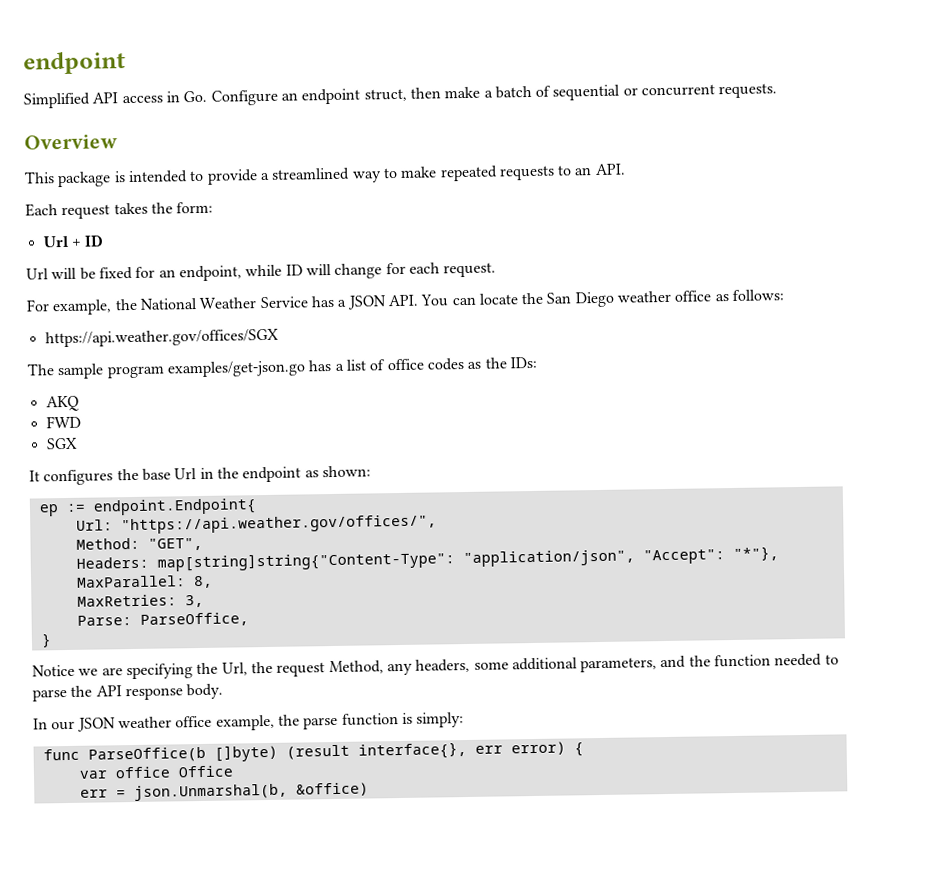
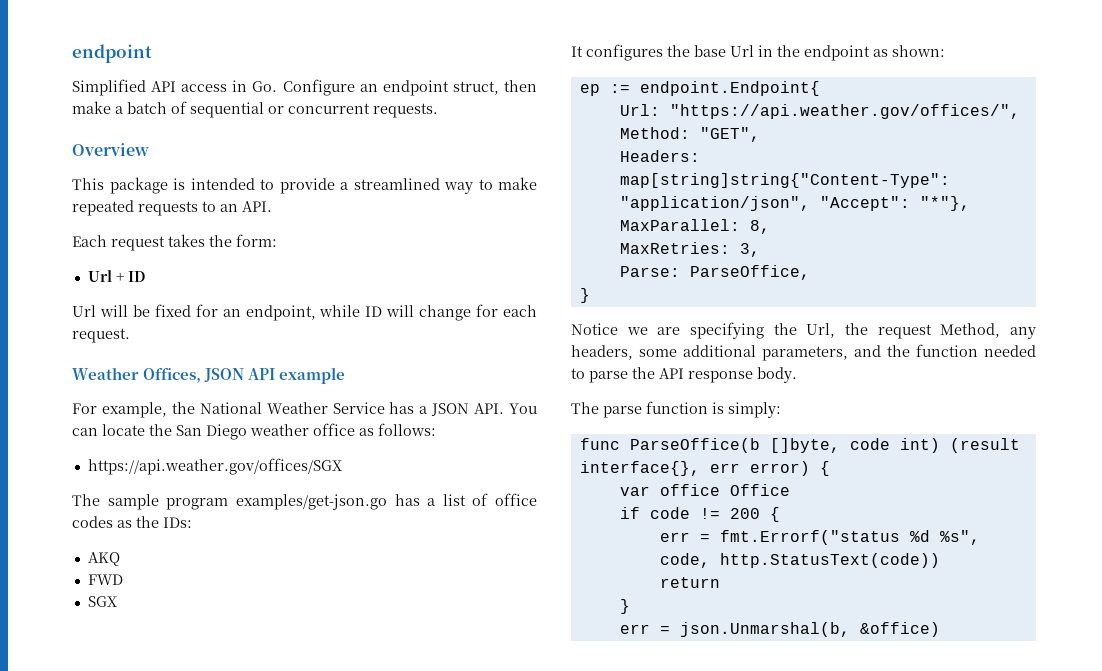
(497, 270) none -> [72,367,346,384] // Weather Offices, JSON API example
[33,714,300,732] In our JSON weather office example, the -> [571,402,599,414] The
[213,744,278,762] []byte) -> [769,438,940,453] []byte, code int)
(234, 771) none -> [619,507,780,522] [659,530,980,545] [659,553,940,568] [659,577,720,588] [619,599,630,614] // if code != 200 { // err = fmt.Errorf("status %d %s", code, http.StatusText(code)) // return // }

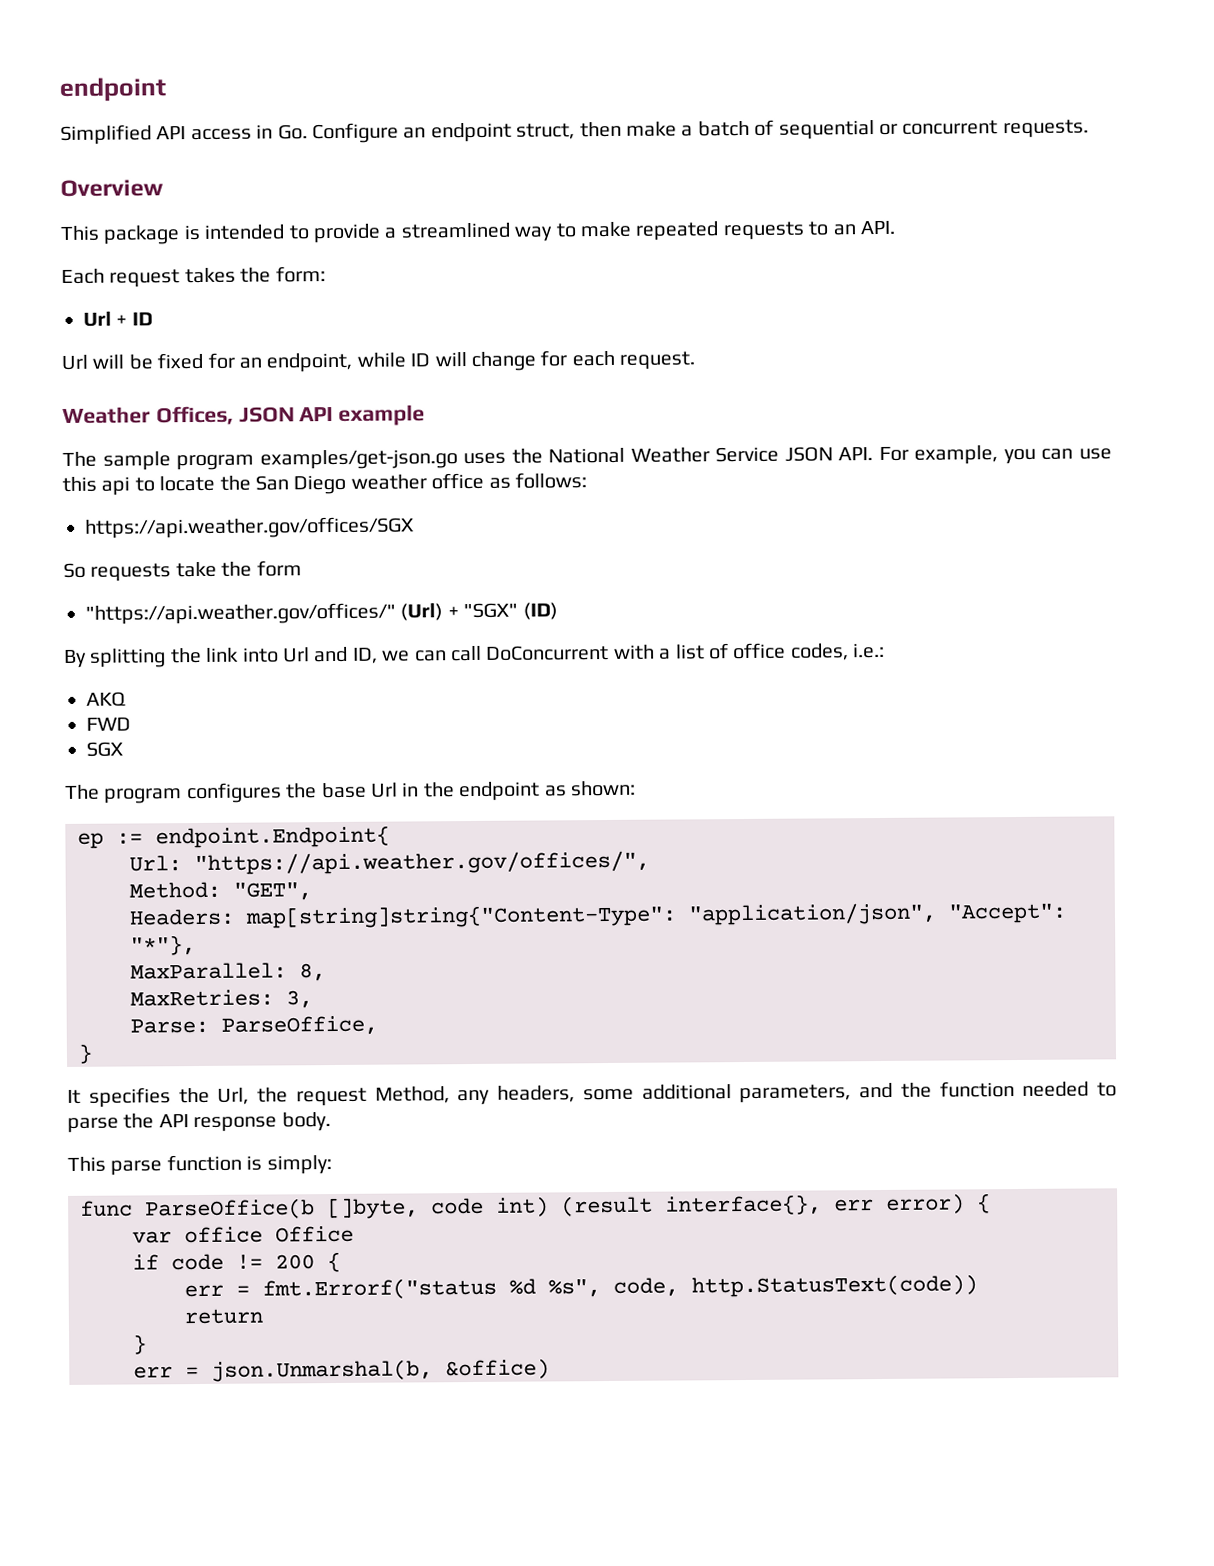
[72,402,537,418] [72,428,98,436] For example, the National Weather Service has a JSON API. You can -> [62,445,1112,471] [62,476,155,496] The sample program examples/get-json.go uses the National Weather Service JSON API. For example, you can use this api to
[72,493,537,510] [72,516,192,528] The sample program examples/get-json.go has a list of office codes as the IDs: -> [63,560,302,582] [85,602,558,625] [64,642,886,668] So requests take the form // "https://api.weather.gov/offices/" (Url) + "SGX" (ID) // By splitting the link into Url and ID, we can call DoConcurrent with a list of office codes, i.e.:
[571,46,583,57] It -> [64,784,183,804] The program
[571,322,764,339] Notice we are specifying -> [67,1087,171,1108] It specifies
[571,402,599,414] The -> [67,1156,106,1172] This

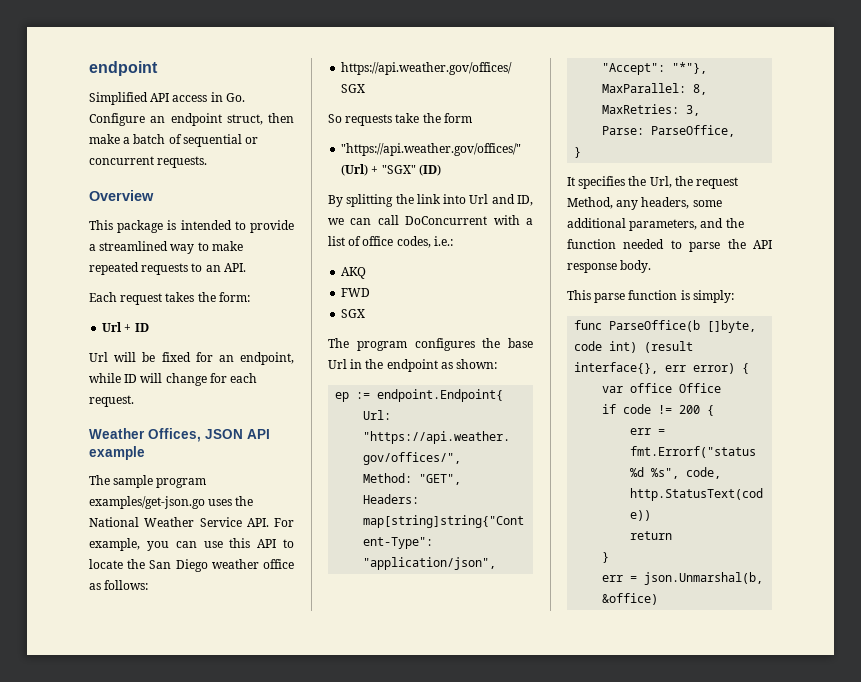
[784,446,833,462] JSON -> (242, 522) none
[101,476,131,496] api -> [257,539,277,548] API

